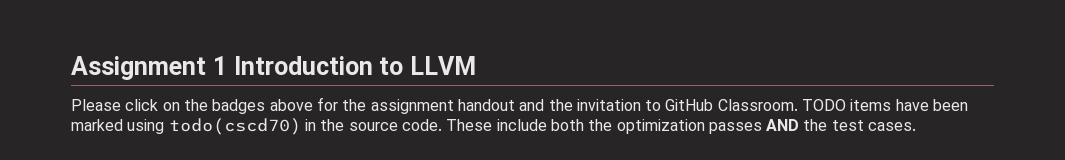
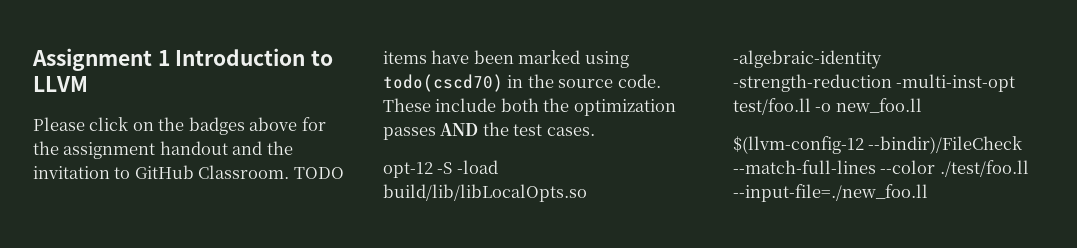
(917, 126) none -> [383,160,498,178] [383,184,587,202] [733,50,882,69] [733,74,1016,92] [733,98,922,115] [733,136,1023,154] [733,160,1029,177] [733,184,928,202] // opt-12 -S -load build/lib/libLocalOpts.so -algebraic-identity -strength-reduction -multi-inst-opt test/foo.ll -o new_foo.ll // $(llvm-config-12 --bindir)/FileCheck --match-full-lines --color ./test/foo.ll --input-file=./new_foo.ll

